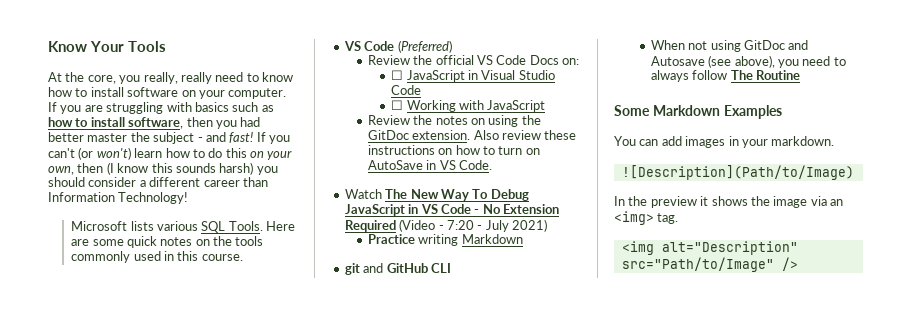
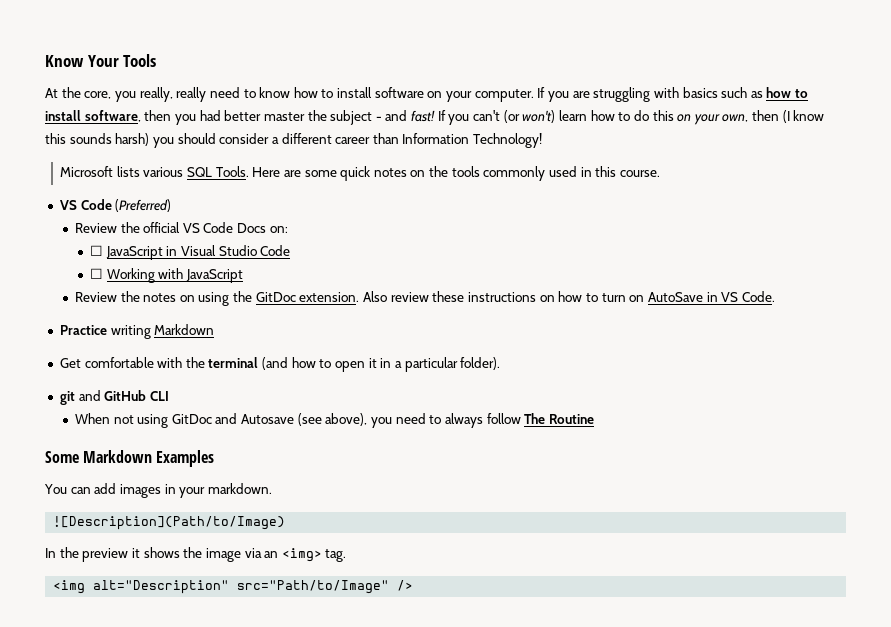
[344,189,529,201] [344,204,559,216] [344,219,547,232] [367,234,523,246] Watch The New Way To Debug JavaScript in VS Code - No Extension Required (Video - 7:20 - July 2021) // Practice writing Markdown -> [59,324,215,339] [59,357,501,372] Practice writing Markdown // Get comfortable with the terminal (and how to open it in a particular folder).

